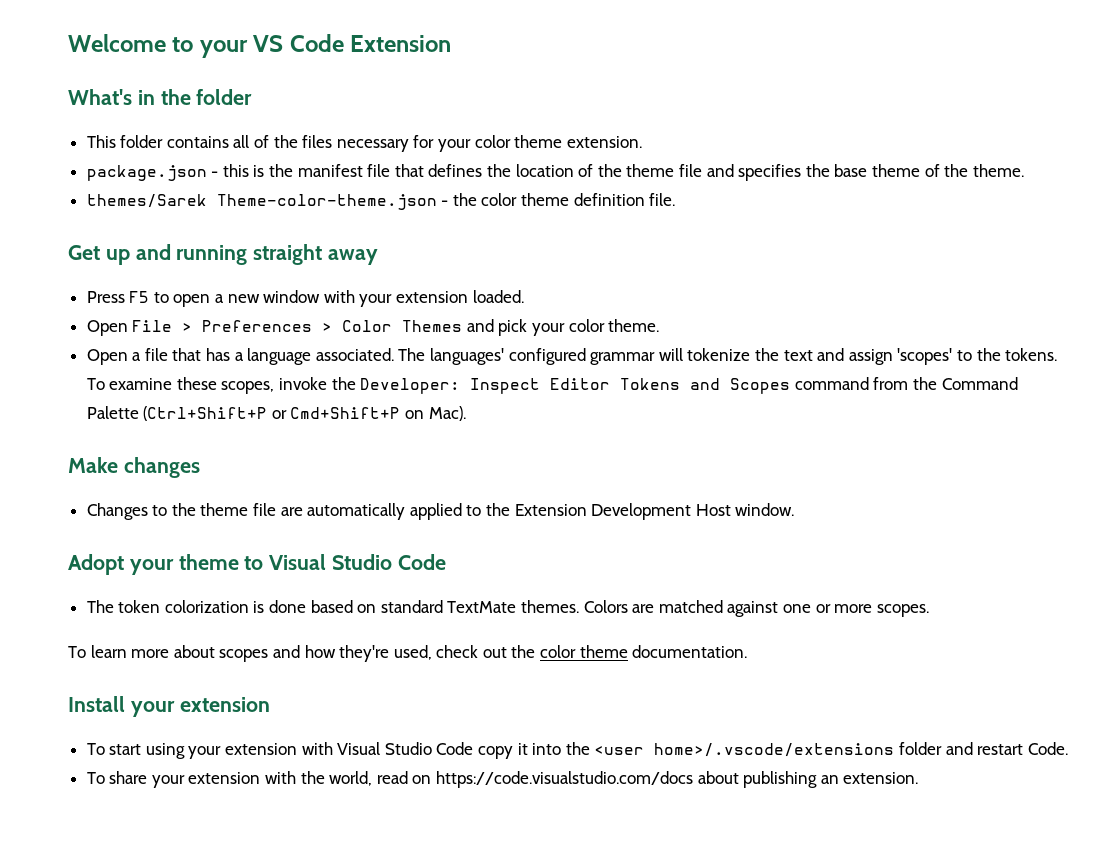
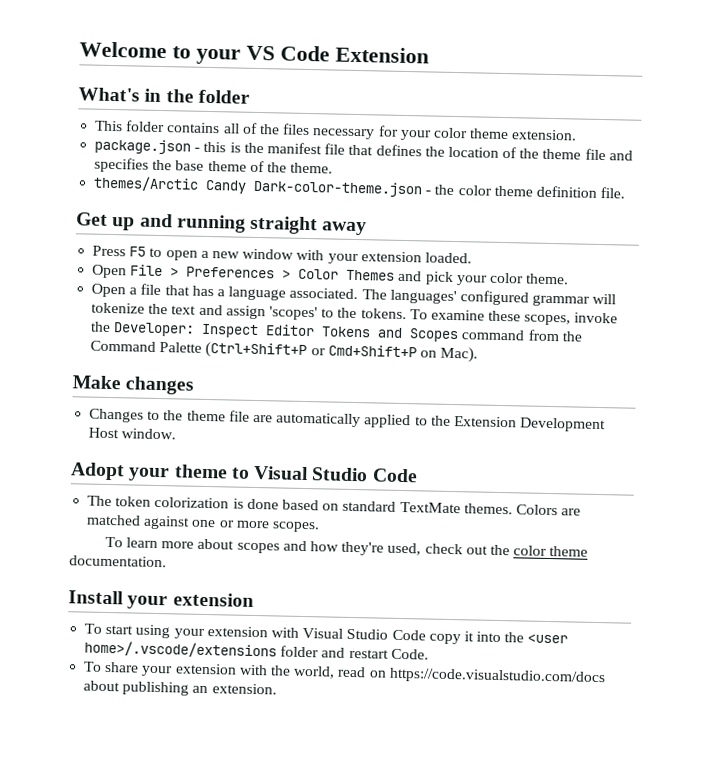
[86,194,437,210] themes/Sarek Theme-color-theme.json -> [93,175,424,198] themes/Arctic Candy Dark-color-theme.json

